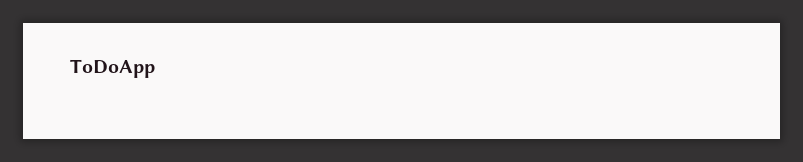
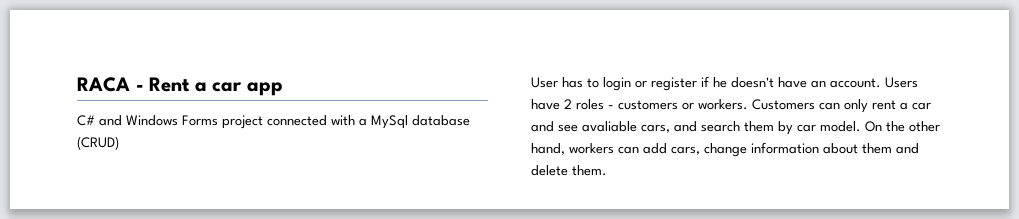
[70,59,155,78] ToDoApp -> [77,77,283,96] [77,115,470,129] [77,136,119,150] [531,76,918,91] [531,99,931,113] [531,121,940,135] [531,142,919,157] [531,165,607,176] RACA - Rent a car app // C# and Windows Forms project connected with a MySql database (CRUD) // User has to login or register if he doesn't have an account. Users have 2 roles - customers or workers. Customers can only rent a car and see avaliable cars, and search them by car model. On the other hand, workers can add cars, change information about them and delete them.

